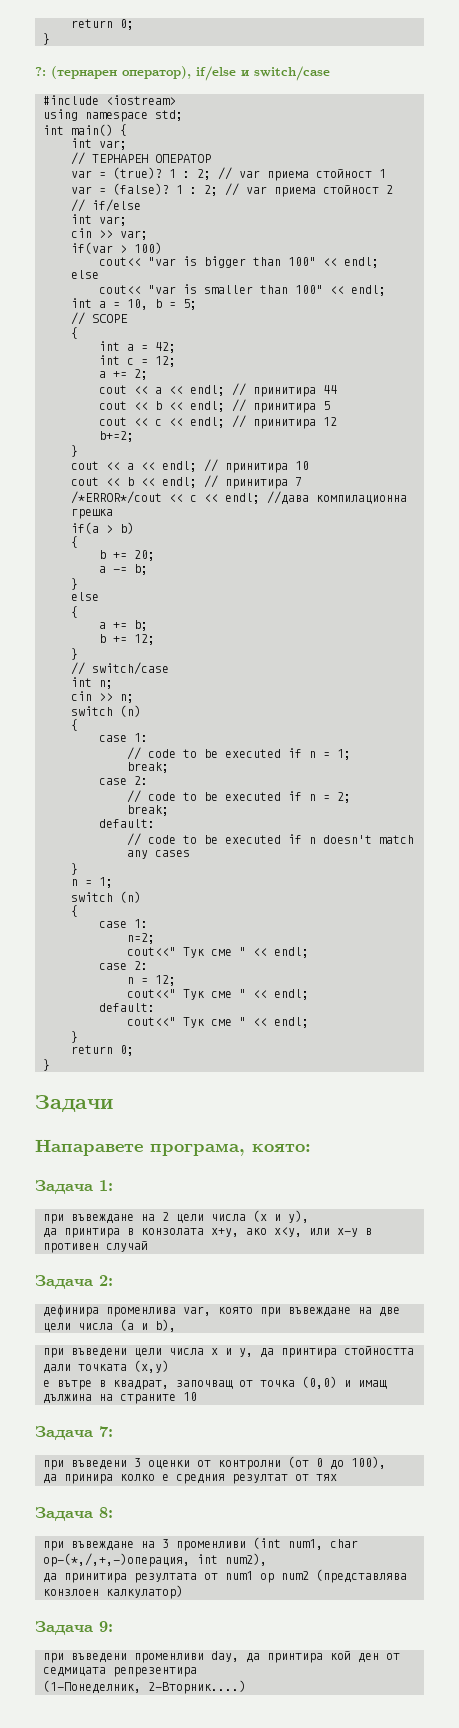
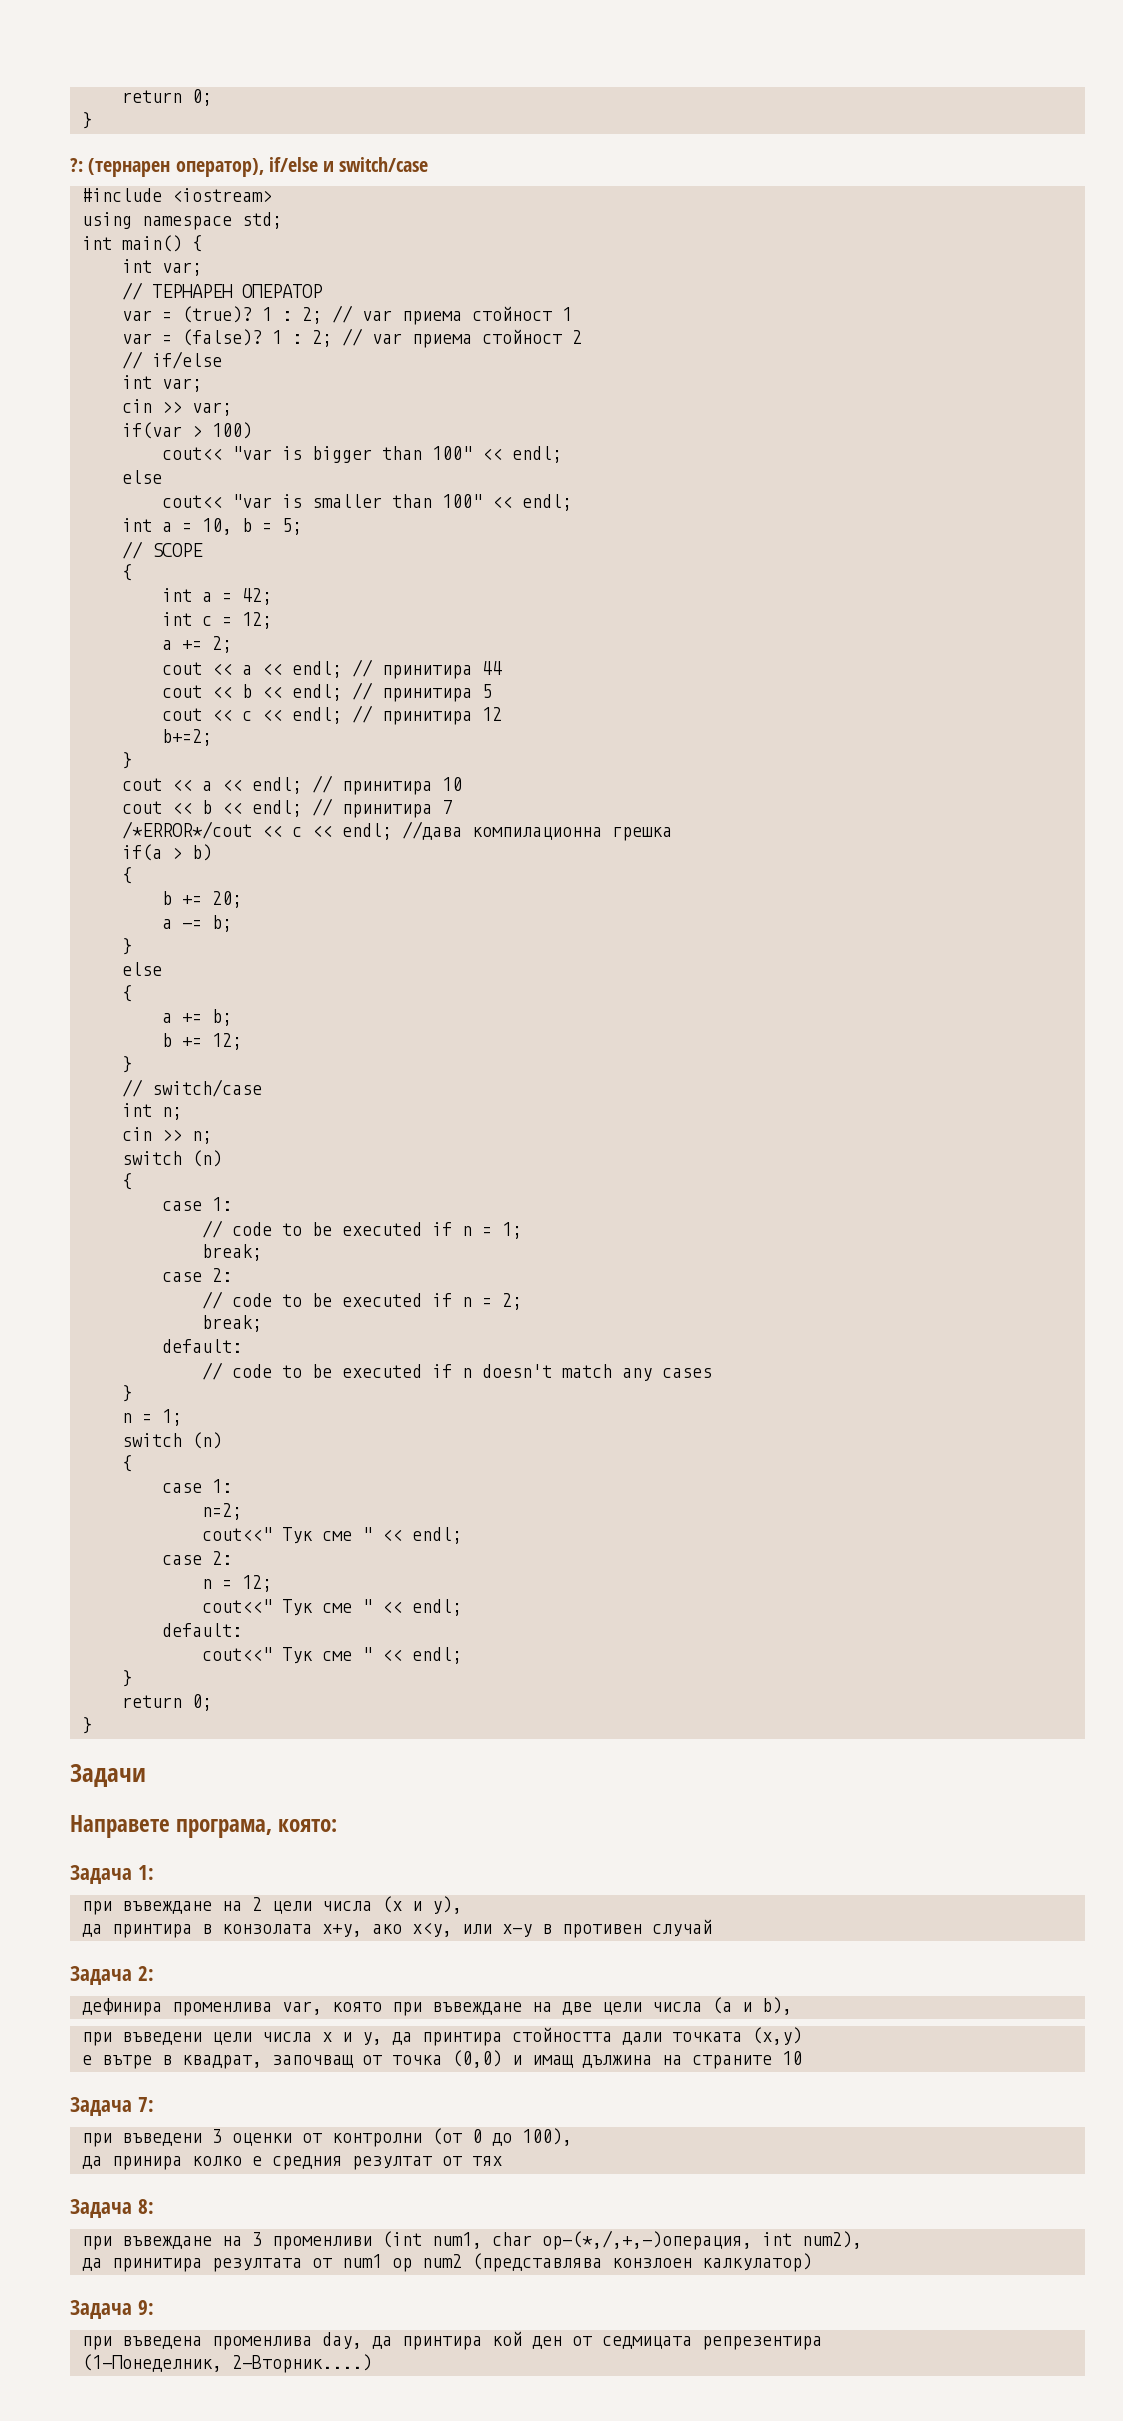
[35,1139,143,1156] Напаравете -> [70,1815,170,1838] Направете
[70,1653,204,1663] въведени променливи -> [121,2336,312,2350] въведенa променливa

